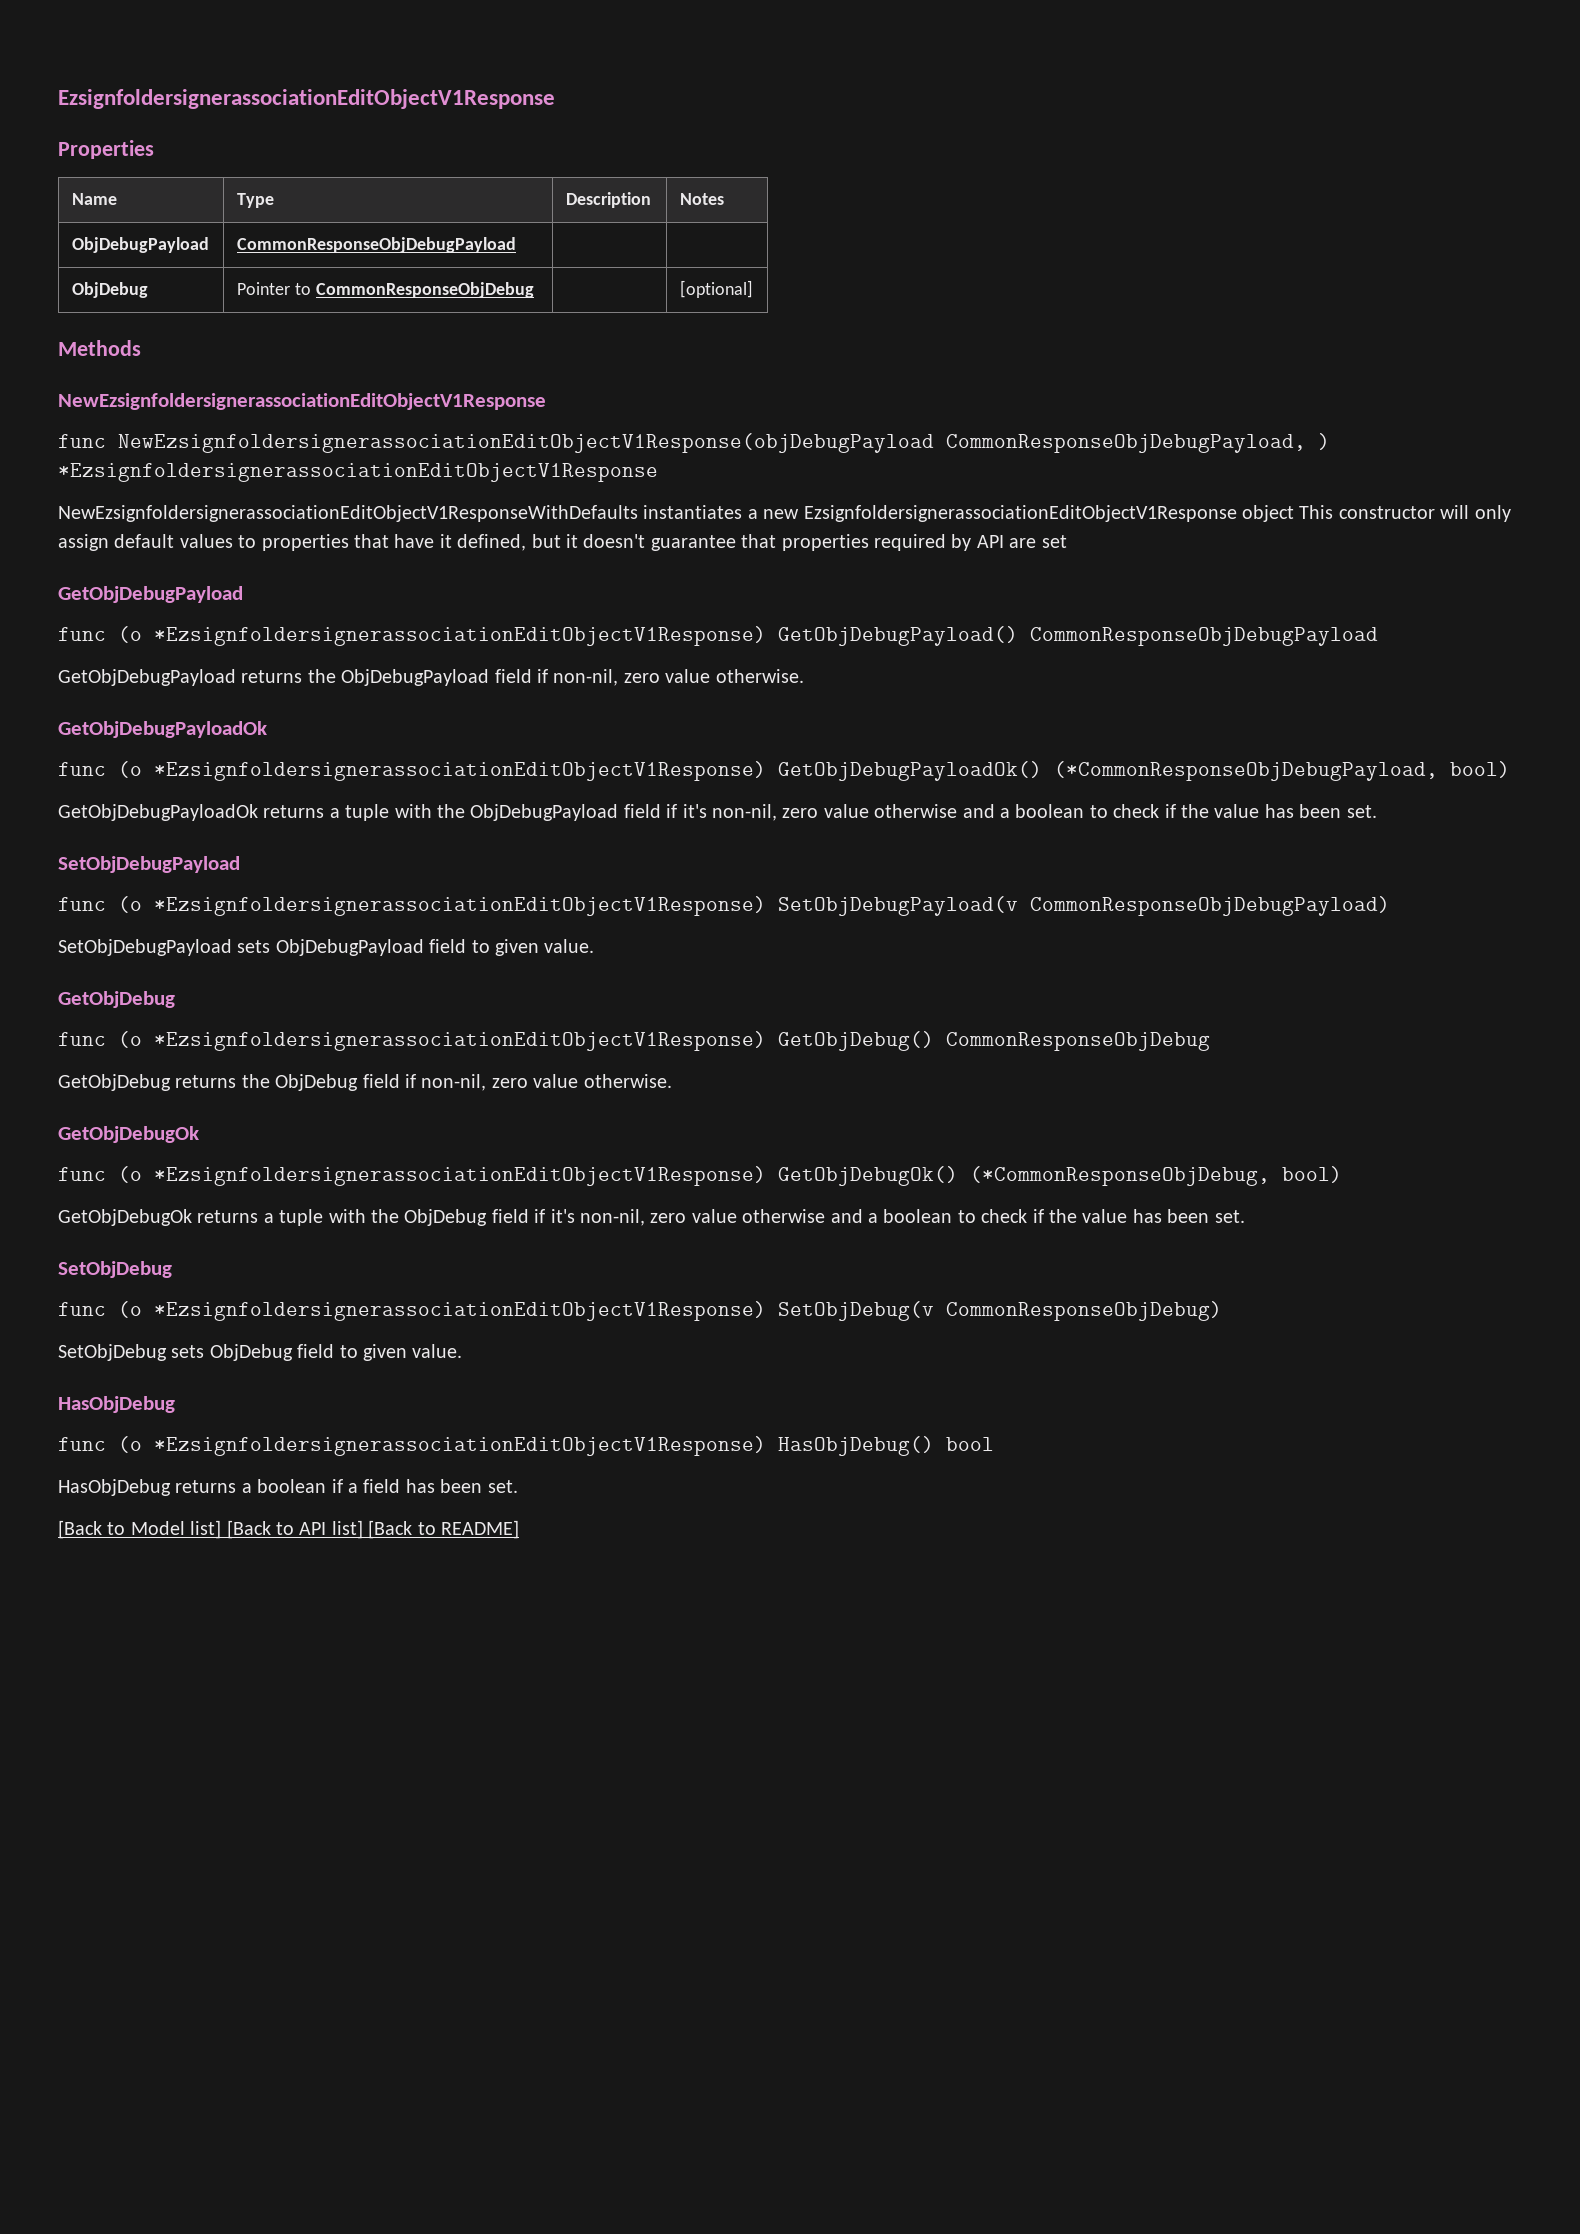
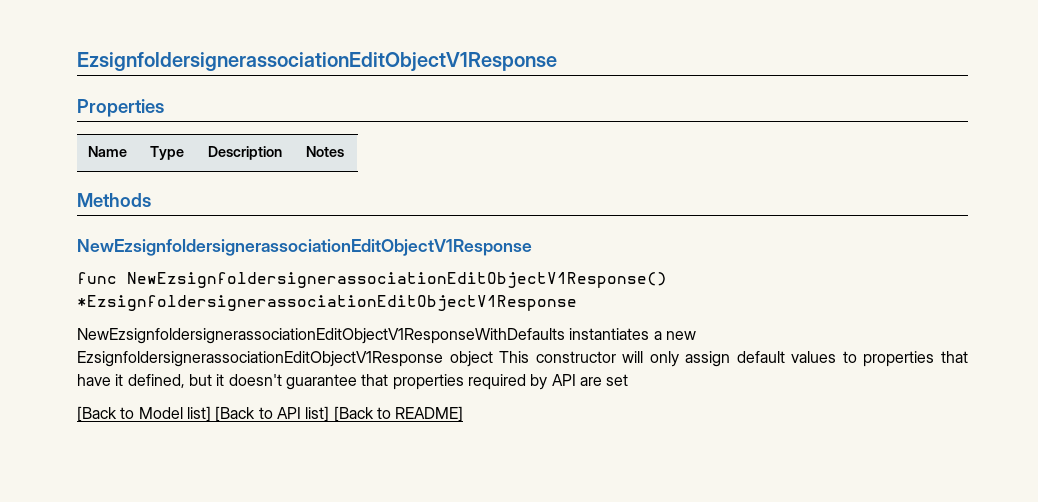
[71,237,209,253] [236,237,516,253] [71,282,148,298] [236,282,534,298] [679,280,753,298] // ObjDebugPayload | CommonResponseObjDebugPayload | | // ObjDebug | Pointer to CommonResponseObjDebug | | [optional] -> (345, 151) none
[118,433,1330,453] NewEzsignfoldersignerassociationEditObjectV1Response(objDebugPayload CommonResponseObjDebugPayload, ) -> [127,272,667,288] NewEzsignfoldersignerassociationEditObjectV1Response()
[58,586,243,603] [58,626,1378,646] [58,669,804,686] [58,721,267,738] [58,761,1510,781] [58,804,1377,821] [58,856,240,873] [58,896,1390,916] [58,939,595,956] [58,991,175,1008] [58,1031,1210,1051] [58,1074,672,1091] [58,1126,199,1143] [58,1166,1342,1186] [58,1209,1245,1226] [58,1261,172,1278] [58,1301,1222,1321] [58,1344,463,1361] [58,1396,175,1413] [58,1436,994,1456] [58,1479,518,1496] // GetObjDebugPayload // func (o *EzsignfoldersignerassociationEditObjectV1Response) GetObjDebugPayload() CommonResponseObjDebugPayload // GetObjDebugPayload returns the ObjDebugPayload field if non-nil, zero value otherwise. // GetObjDebugPayloadOk // func (o *EzsignfoldersignerassociationEditObjectV1Response) GetObjDebugPayloadOk() (*CommonResponseObjDebugPayload, bool) // GetObjDebugPayloadOk returns a tuple with the ObjDebugPayload field if it's non-nil, zero value otherwise and a boolean to check if the value has been set. // SetObjDebugPayload // func (o *EzsignfoldersignerassociationEditObjectV1Response) SetObjDebugPayload(v CommonResponseObjDebugPayload) // SetObjDebugPayload sets ObjDebugPayload field to given value. // GetObjDebug // func (o *EzsignfoldersignerassociationEditObjectV1Response) GetObjDebug() CommonResponseObjDebug // GetObjDebug returns the ObjDebug field if non-nil, zero value otherwise. // GetObjDebugOk // func (o *EzsignfoldersignerassociationEditObjectV1Response) GetObjDebugOk() (*CommonResponseObjDebug, bool) // GetObjDebugOk returns a tuple with the ObjDebug field if it's non-nil, zero value otherwise and a boolean to check if the value has been set. // SetObjDebug // func (o *EzsignfoldersignerassociationEditObjectV1Response) SetObjDebug(v CommonResponseObjDebug) // SetObjDebug sets ObjDebug field to given value. // HasObjDebug // func (o *EzsignfoldersignerassociationEditObjectV1Response) HasObjDebug() bool // HasObjDebug returns a boolean if a field has been set. -> (629, 380) none

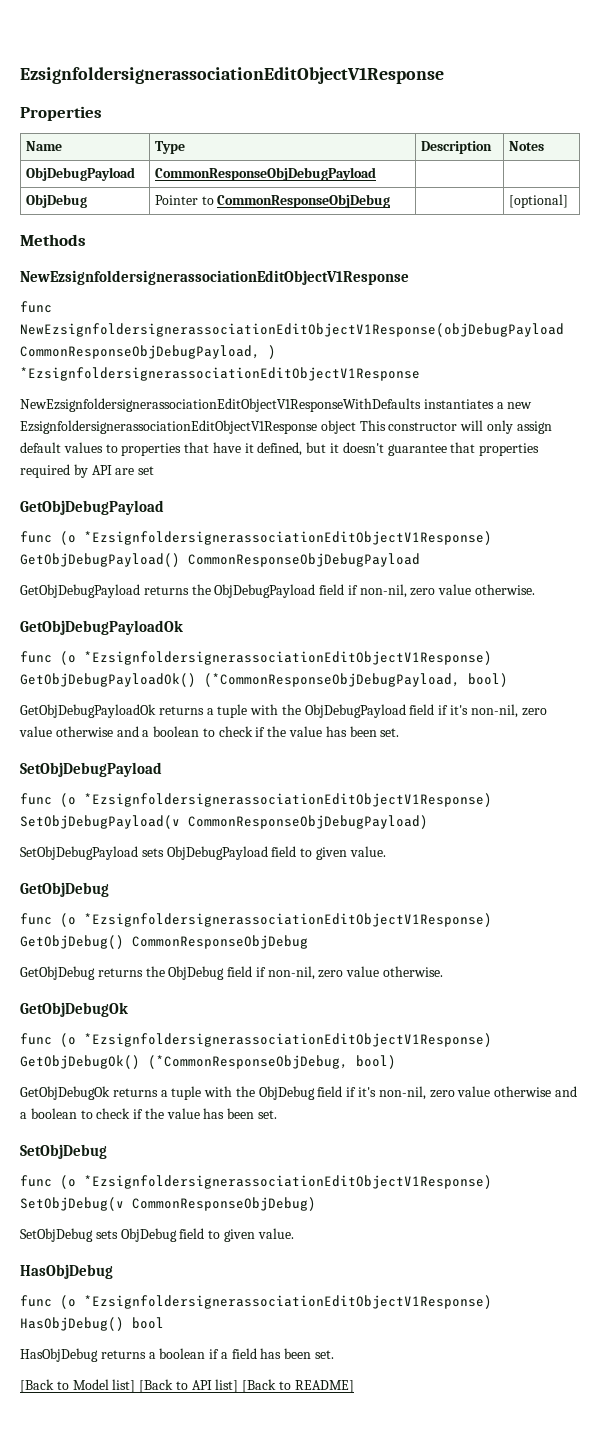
(345, 151) none -> [25,167,135,181] [154,167,376,181] [25,194,87,208] [154,194,391,208] [508,194,568,208] // ObjDebugPayload | CommonResponseObjDebugPayload | | // ObjDebug | Pointer to CommonResponseObjDebug | | [optional]
[127,272,667,288] NewEzsignfoldersignerassociationEditObjectV1Response() -> [20,323,564,337] [20,345,276,359] NewEzsignfoldersignerassociationEditObjectV1Response(objDebugPayload CommonResponseObjDebugPayload, )
(629, 380) none -> [20,500,164,515] [20,531,492,545] [20,553,420,567] [20,584,536,598] [20,620,183,635] [20,651,492,665] [20,673,508,687] [20,704,547,718] [19,726,400,737] [20,762,162,777] [20,793,492,807] [20,815,428,829] [20,846,386,860] [20,882,109,897] [20,913,492,927] [20,935,308,949] [20,966,444,980] [20,1002,128,1017] [20,1033,492,1047] [20,1055,396,1069] [20,1086,577,1100] [20,1108,278,1119] [20,1144,107,1159] [20,1175,492,1189] [20,1197,316,1211] [20,1228,294,1242] [20,1264,113,1279] [20,1295,492,1309] [20,1317,164,1331] [20,1348,335,1362] // GetObjDebugPayload // func (o *EzsignfoldersignerassociationEditObjectV1Response) GetObjDebugPayload() CommonResponseObjDebugPayload // GetObjDebugPayload returns the ObjDebugPayload field if non-nil, zero value otherwise. // GetObjDebugPayloadOk // func (o *EzsignfoldersignerassociationEditObjectV1Response) GetObjDebugPayloadOk() (*CommonResponseObjDebugPayload, bool) // GetObjDebugPayloadOk returns a tuple with the ObjDebugPayload field if it's non-nil, zero value otherwise and a boolean to check if the value has been set. // SetObjDebugPayload // func (o *EzsignfoldersignerassociationEditObjectV1Response) SetObjDebugPayload(v CommonResponseObjDebugPayload) // SetObjDebugPayload sets ObjDebugPayload field to given value. // GetObjDebug // func (o *EzsignfoldersignerassociationEditObjectV1Response) GetObjDebug() CommonResponseObjDebug // GetObjDebug returns the ObjDebug field if non-nil, zero value otherwise. // GetObjDebugOk // func (o *EzsignfoldersignerassociationEditObjectV1Response) GetObjDebugOk() (*CommonResponseObjDebug, bool) // GetObjDebugOk returns a tuple with the ObjDebug field if it's non-nil, zero value otherwise and a boolean to check if the value has been set. // SetObjDebug // func (o *EzsignfoldersignerassociationEditObjectV1Response) SetObjDebug(v CommonResponseObjDebug) // SetObjDebug sets ObjDebug field to given value. // HasObjDebug // func (o *EzsignfoldersignerassociationEditObjectV1Response) HasObjDebug() bool // HasObjDebug returns a boolean if a field has been set.

